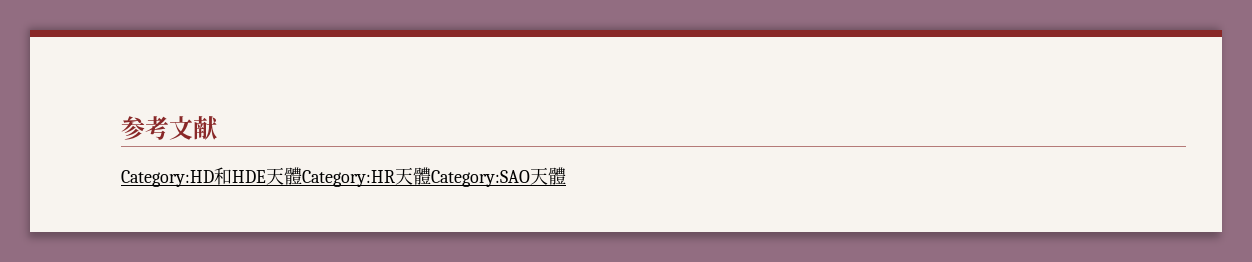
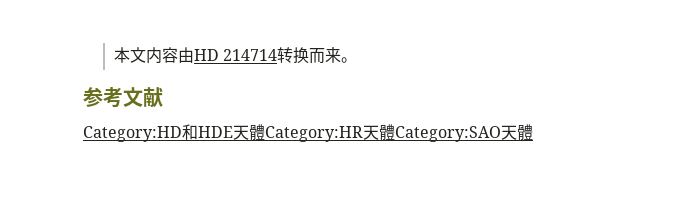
(121, 128) none -> [113,47,358,64] 本文内容由HD 214714转换而来。 //

